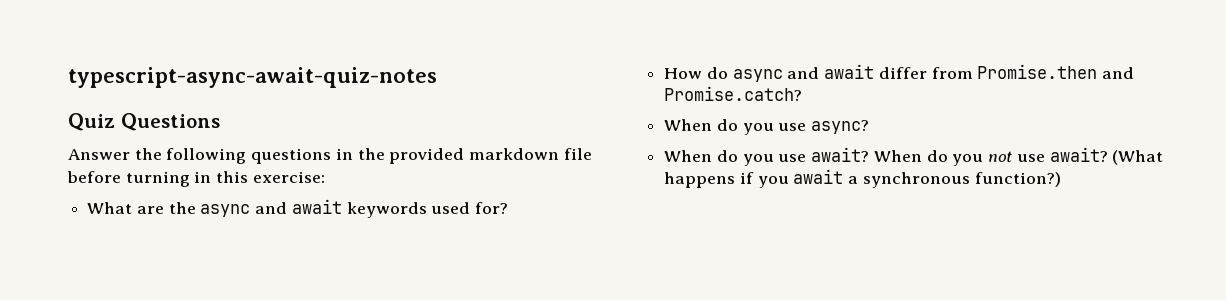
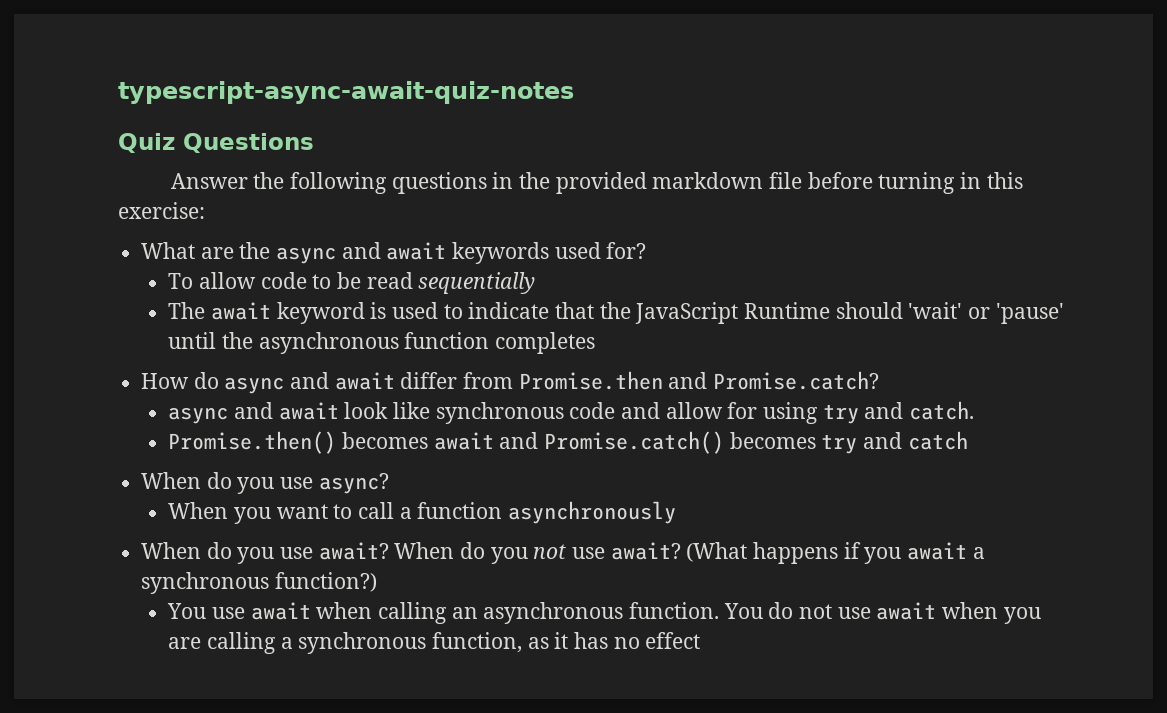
(509, 208) none -> [168,272,536,294] [168,302,1064,324] [168,332,596,354] // To allow code to be read sequentially // The await keyword is used to indicate that the JavaScript Runtime should 'wait' or 'pause' until the asynchronous function completes
(803, 93) none -> [168,401,975,424] [168,431,968,454] // async and await look like synchronous code and allow for using try and catch. // Promise.then() becomes await and Promise.catch() becomes try and catch
(870, 127) none -> [168,501,677,524] // When you want to call a function asynchronously
(1061, 179) none -> [167,602,1041,624] [168,632,701,654] // You use await when calling an asynchronous function. You do not use await when you are calling a synchronous function, as it has no effect

